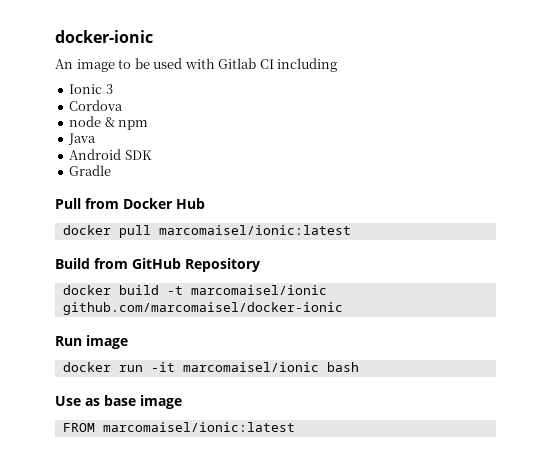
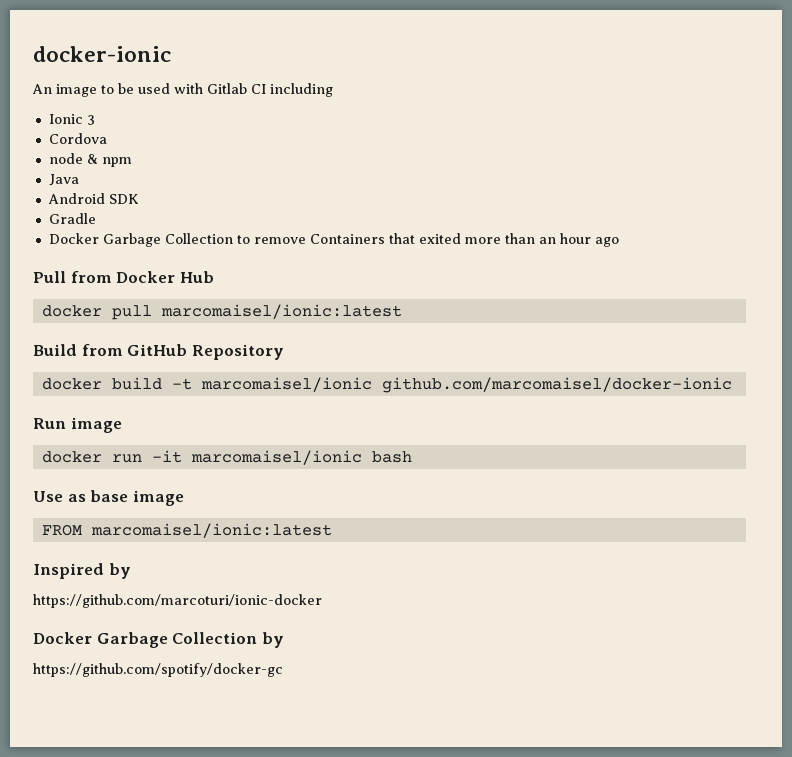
(112, 170) none -> [48,233,619,247] // Docker Garbage Collection to remove Containers that exited more than an hour ago
(295, 427) none -> [33,563,131,579] [33,594,322,608] [33,632,284,648] [33,663,283,677] // Inspired by // https://github.com/marcoturi/ionic-docker // Docker Garbage Collection by // https://github.com/spotify/docker-gc

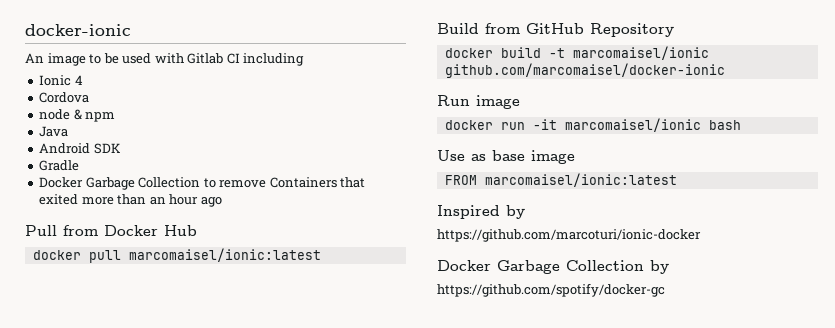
[86,115,95,125] 3 -> [74,75,83,85] 4

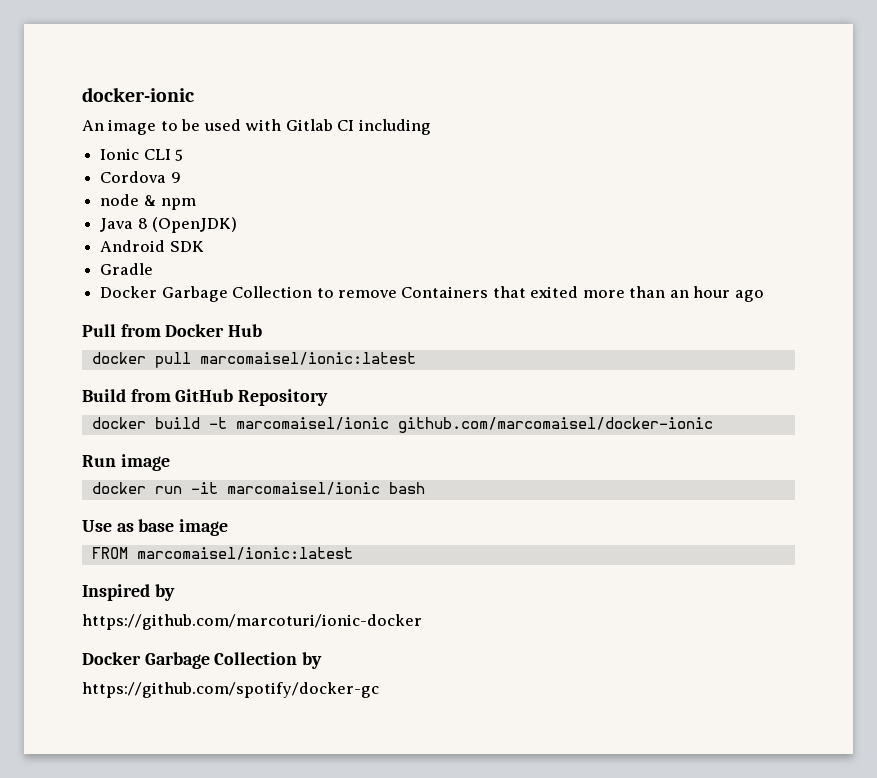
[74,75,83,85] 4 -> [143,149,184,161] CLI 5
(90, 97) none -> [170,172,181,183] 9
(69, 131) none -> [137,217,238,233] 8 (OpenJDK)

